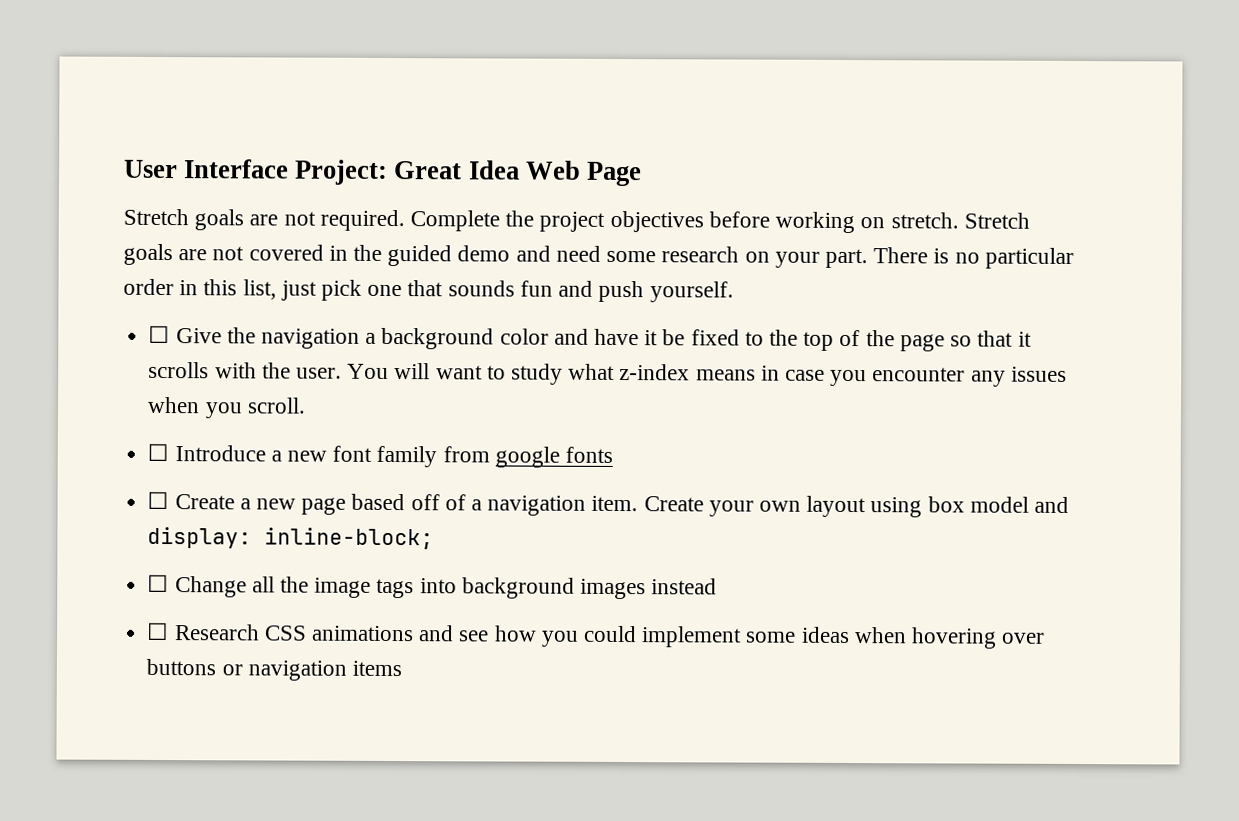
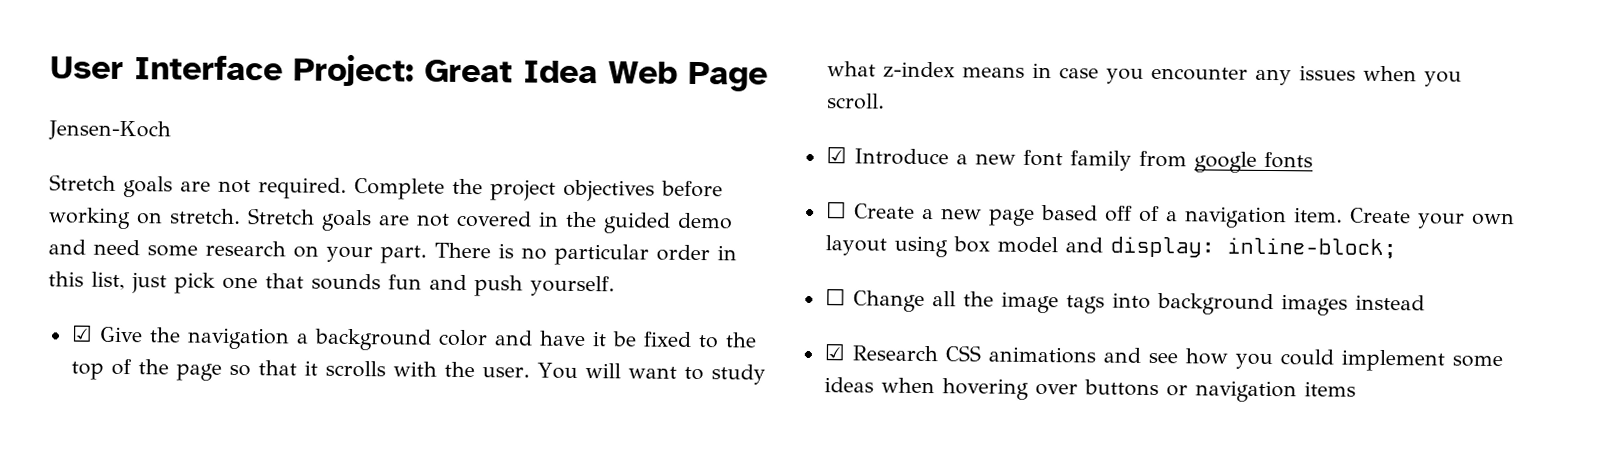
(642, 174) none -> [48,120,171,141] // Jensen-Koch
[148,325,171,344] ☐ -> [70,324,93,342] ☑
[147,443,170,462] ☐ -> [825,146,847,164] ☑
[146,622,170,641] ☐ -> [823,343,845,361] ☑

